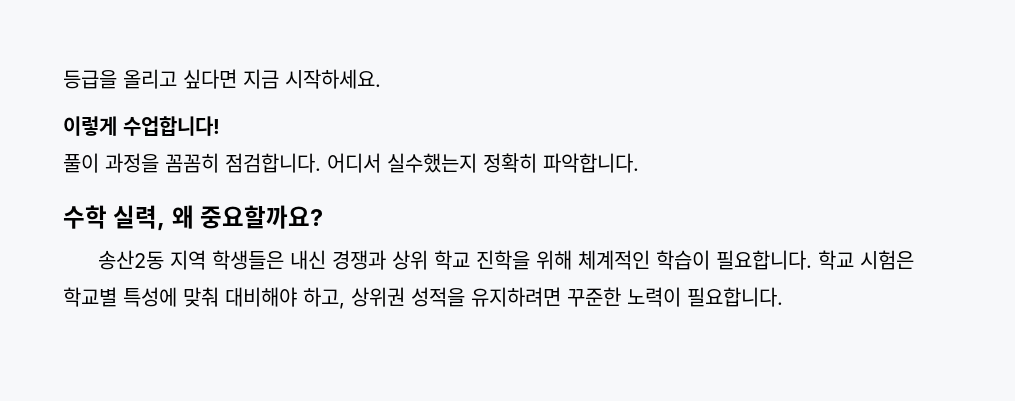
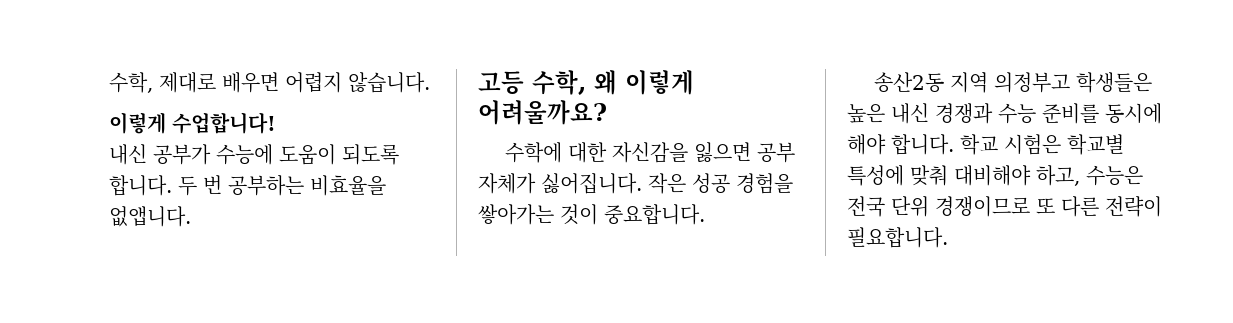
[63,69,381,89] [63,116,220,136] [63,153,639,173] [63,205,324,231] [97,250,812,270] 등급을 올리고 싶다면 지금 시작하세요. // 이렇게 수업합니다! // 풀이 과정을 꼼꼼히 점검합니다. 어디서 실수했는지 정확히 파악합니다. // 수학 실력, 왜 중요할까요? // 송산2동 지역 학생들은 내신 경쟁과 상위 학교 진학을 위해 체계적인 학습이 필요합니다. -> [109,72,430,93] [109,112,276,134] [109,144,399,165] [109,175,386,196] [109,206,191,227] [478,70,694,95] [478,100,607,125] [504,142,795,163] [478,173,793,194] [478,204,705,225] [873,72,1152,93] [847,103,1162,124] [847,134,954,155] 수학, 제대로 배우면 어렵지 않습니다. // 이렇게 수업합니다! // 내신 공부가 수능에 도움이 되도록 합니다. 두 번 공부하는 비효율을 없앱니다. // 고등 수학, 왜 이렇게 어려울까요? // 수학에 대한 자신감을 잃으면 공부 자체가 싫어집니다. 작은 성공 경험을 쌓아가는 것이 중요합니다. // 송산2동 지역 의정부고 학생들은 높은 내신 경쟁과 수능 준비를 동시에 해야 합니다.
[351,287,681,307] 상위권 성적을 유지하려면 꾸준한 노력이 -> [1086,165,1143,186] [847,196,1162,217] 수능은 전국 단위 경쟁이므로 또 다른 전략이

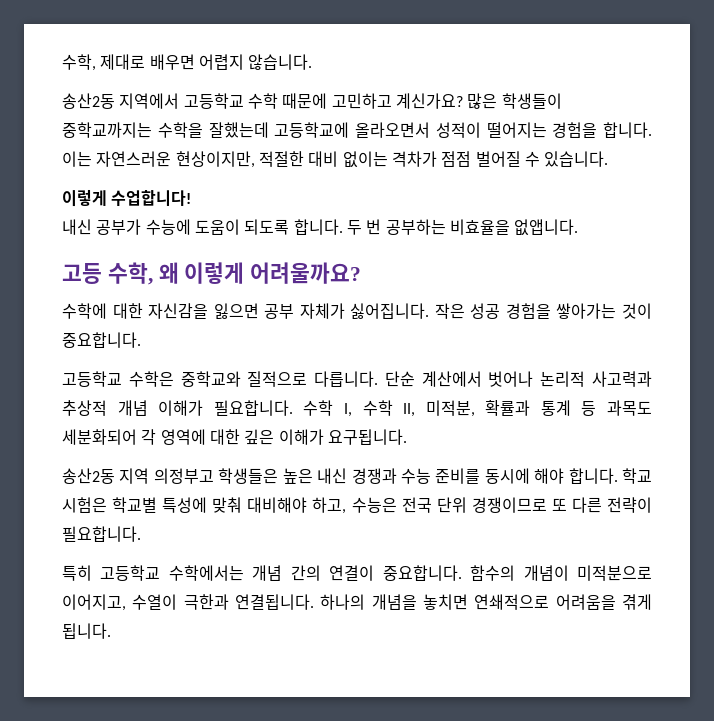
(430, 82) none -> [62,93,562,109] [62,122,652,138] [62,151,609,168] // 송산2동 지역에서 고등학교 수학 때문에 고민하고 계신가요? 많은 학생들이 중학교까지는 수학을 잘했는데 고등학교에 올라오면서 성적이 떨어지는 경험을 합니다. 이는 자연스러운 현상이지만, 적절한 대비 없이는 격차가 점점 벌어질 수 있습니다.
(705, 214) none -> [62,371,652,387] [62,400,652,417] [62,429,407,445] // 고등학교 수학은 중학교와 질적으로 다릅니다. 단순 계산에서 벗어나 논리적 사고력과 추상적 개념 이해가 필요합니다. 수학 I, 수학 II, 미적분, 확률과 통계 등 과목도 세분화되어 각 영역에 대한 깊은 이해가 요구됩니다.
(948, 237) none -> [62,565,653,581] [62,594,652,611] [62,623,111,639] // 특히 고등학교 수학에서는 개념 간의 연결이 중요합니다. 함수의 개념이 미적분으로 이어지고, 수열이 극한과 연결됩니다. 하나의 개념을 놓치면 연쇄적으로 어려움을 겪게 됩니다.

